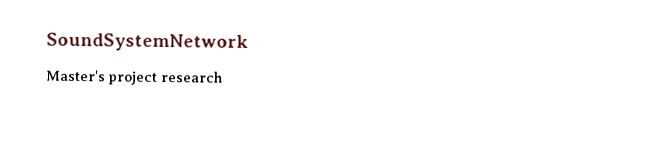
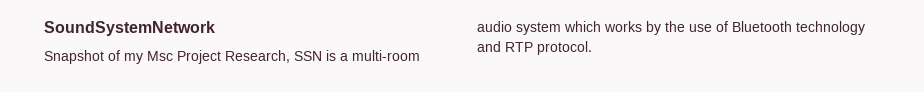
[46,69,223,85] Master's project research -> [44,50,420,64] [477,21,865,35] [477,41,592,55] Snapshot of my Msc Project Research, SSN is a multi-room audio system which works by the use of Bluetooth technology and RTP protocol.

